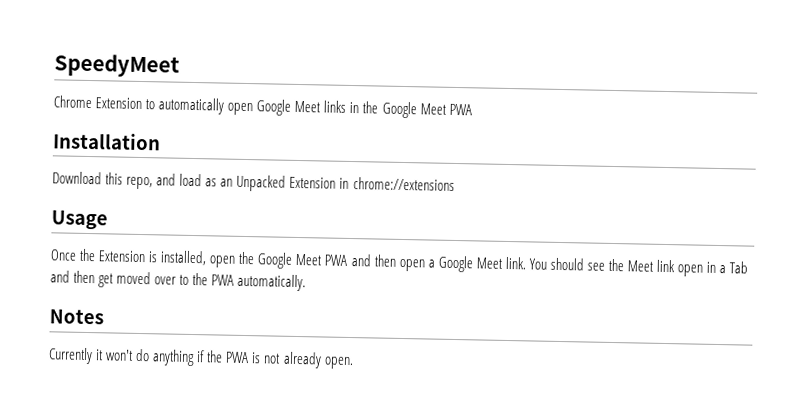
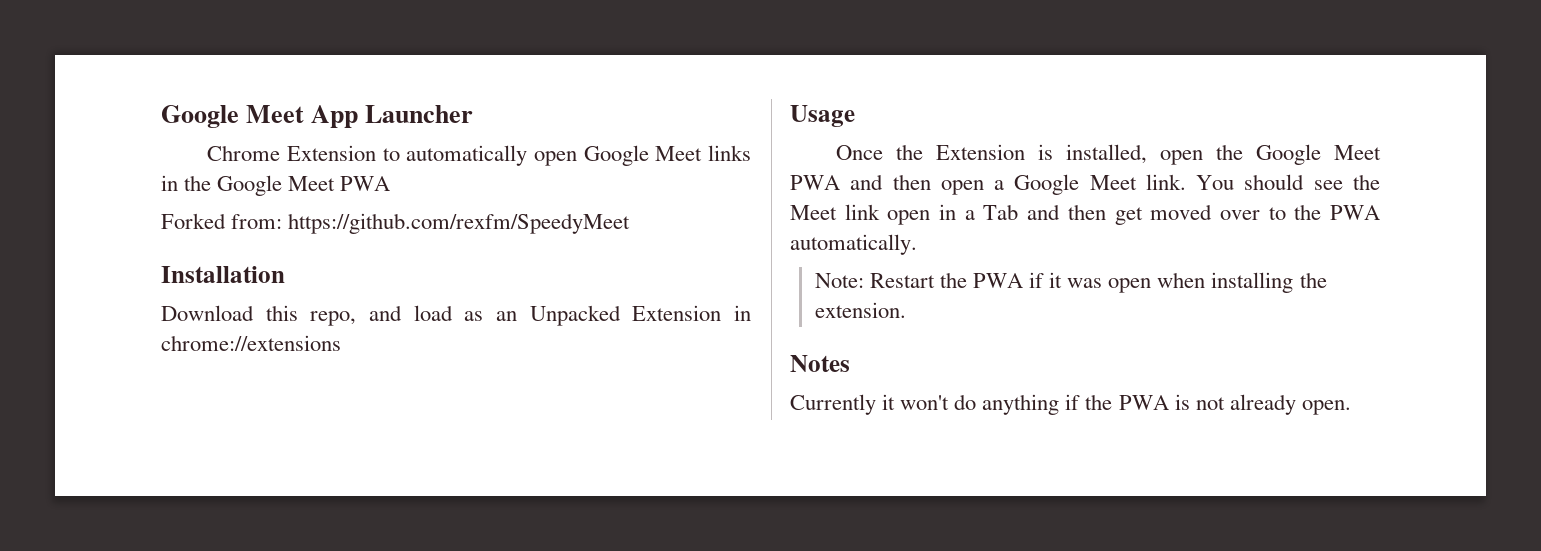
[54,53,180,78] SpeedyMeet -> [161,105,474,128] Google Meet App Launcher
(472, 109) none -> [161,213,631,234] // Forked from: https://github.com/rexfm/SpeedyMeet
(307, 282) none -> [814,272,1327,293] [814,302,906,318] // Note: Restart the PWA if it was open when installing the extension.

